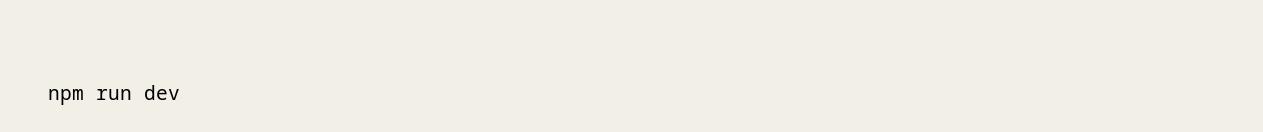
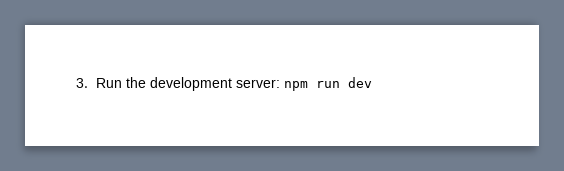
(48, 97) none -> [76,77,281,91] 3. Run the development server:

